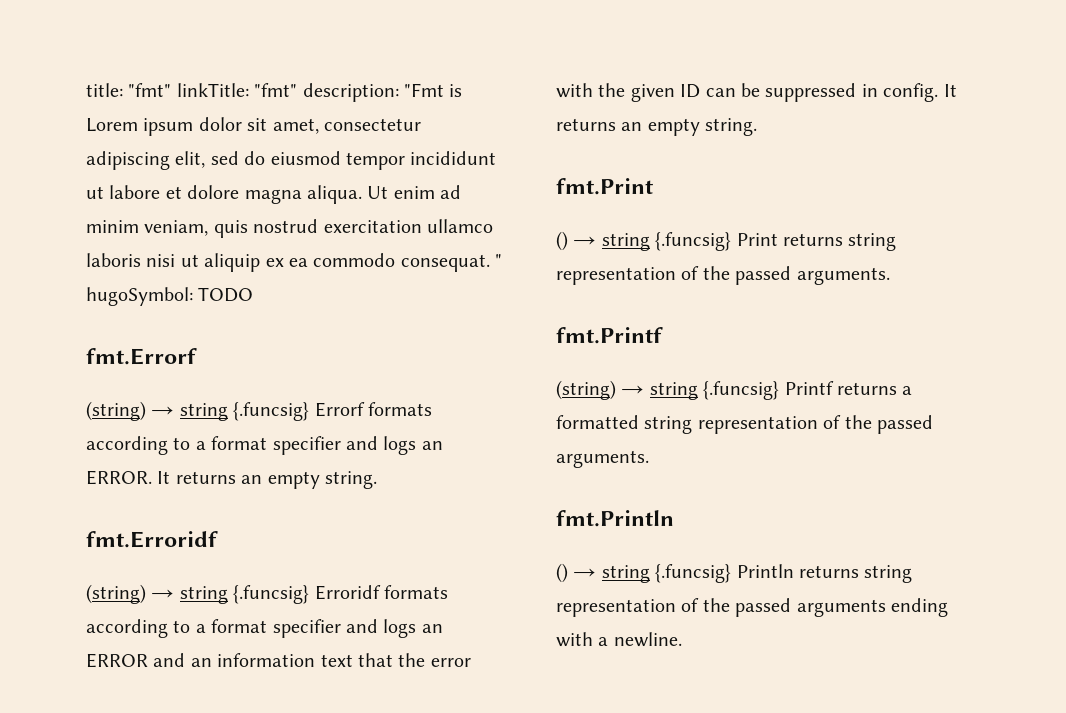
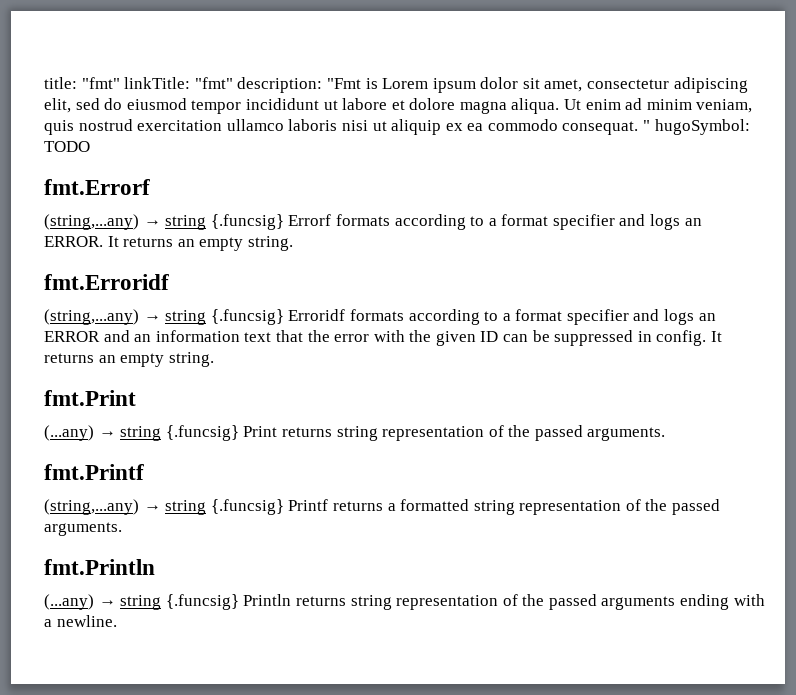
[86,401,146,421] (string) -> [44,214,139,230] (string,...any)
[86,584,146,604] (string) -> [44,309,139,325] (string,...any)
[556,231,568,251] () -> [44,425,94,441] (...any)
[556,380,616,400] (string) -> [44,499,139,515] (string,...any)
[556,563,568,583] () -> [44,594,94,610] (...any)

